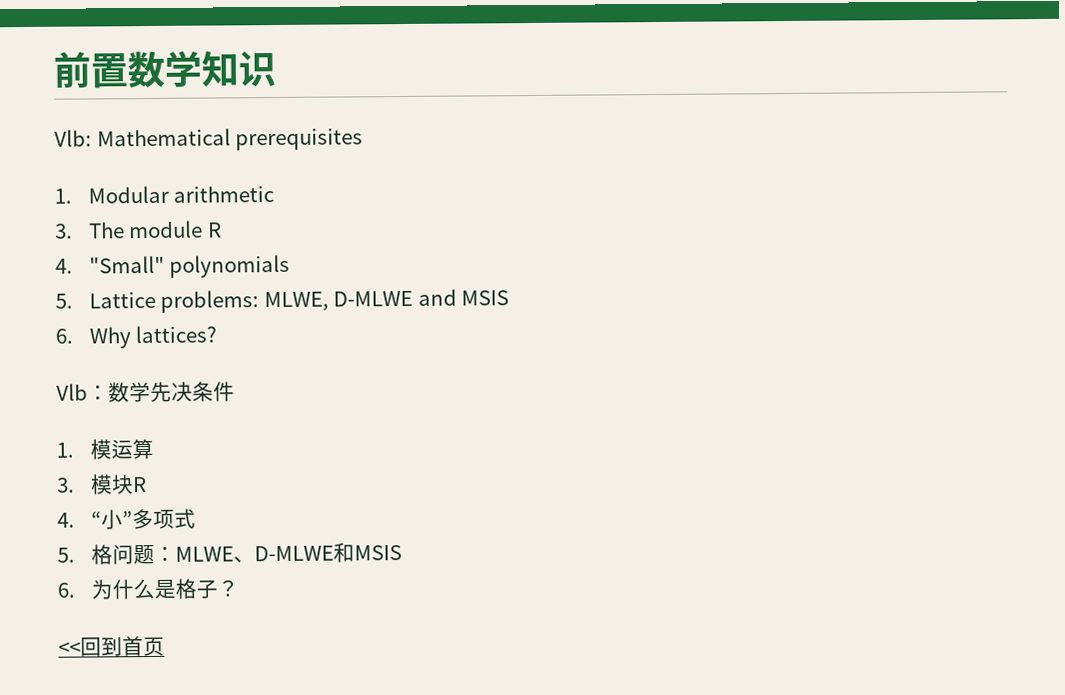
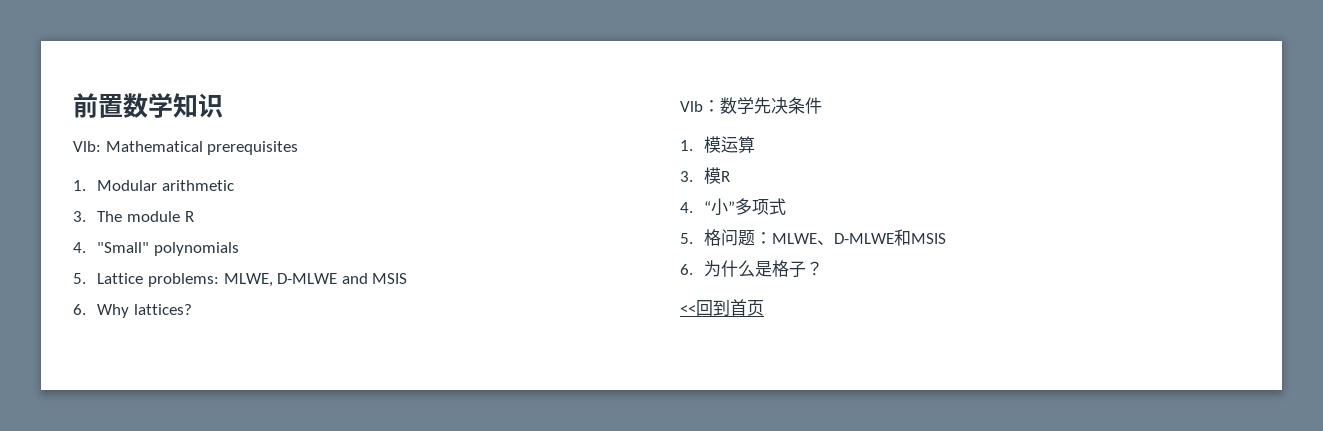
[110,474,134,495] 块 -> (722, 175) none

